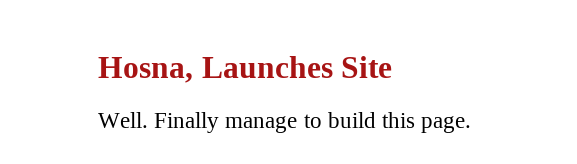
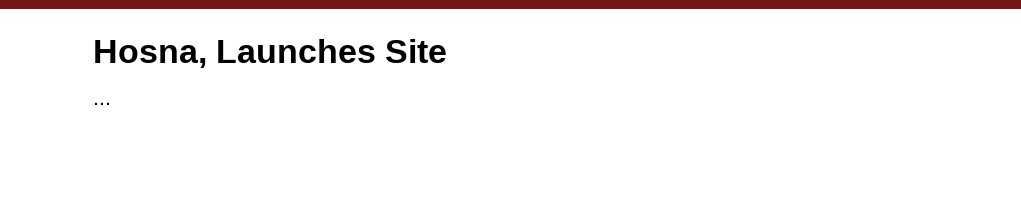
[98,112,472,133] Well. Finally manage to build this page. -> [93,102,111,105] ...

